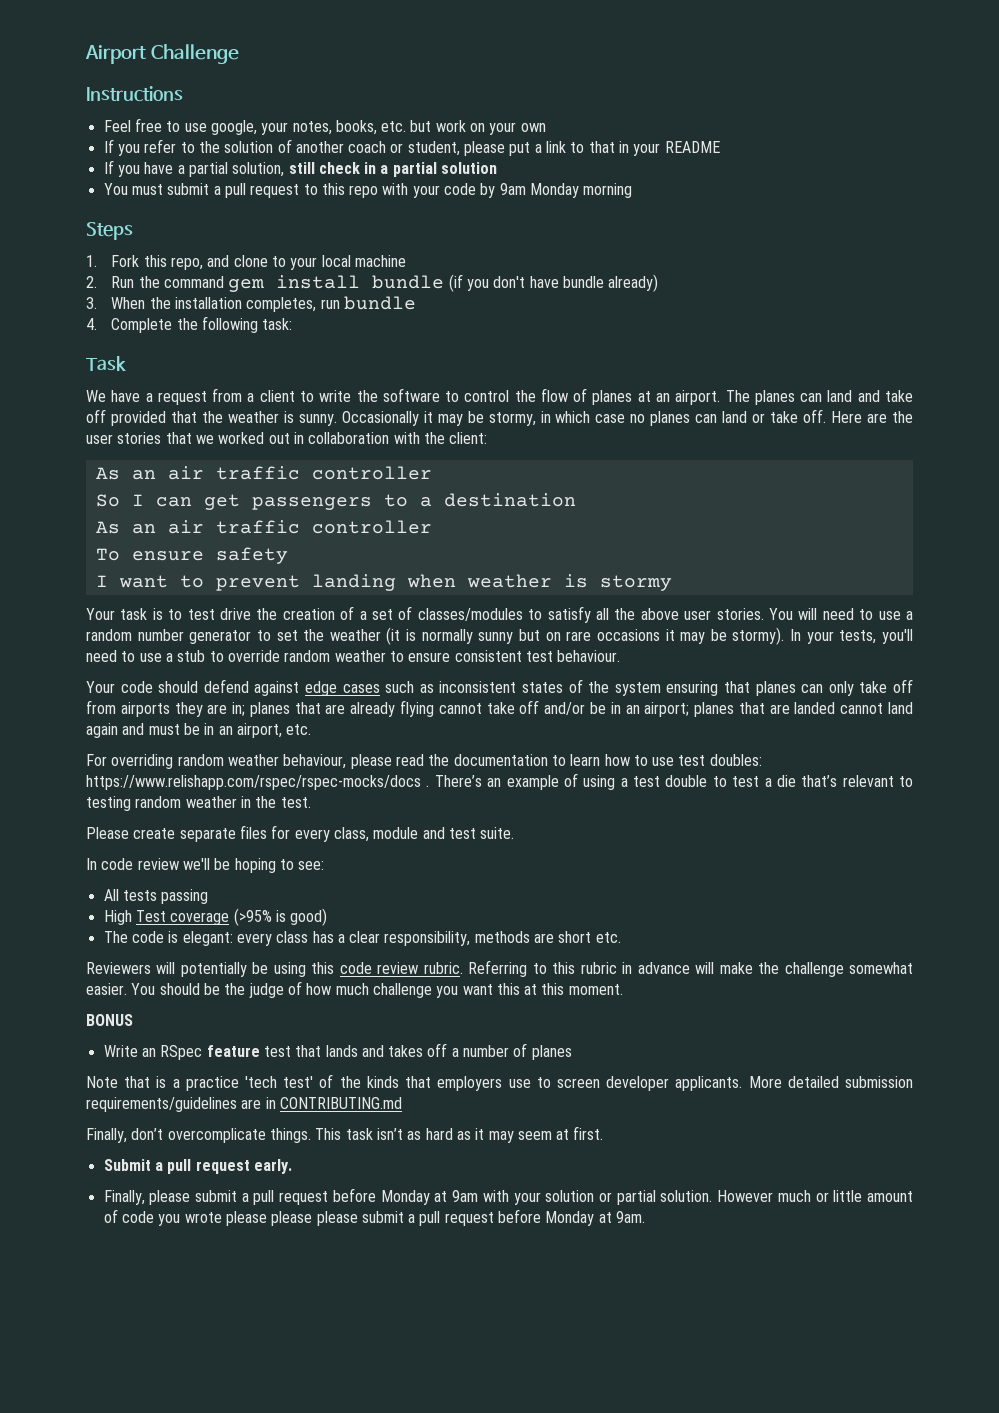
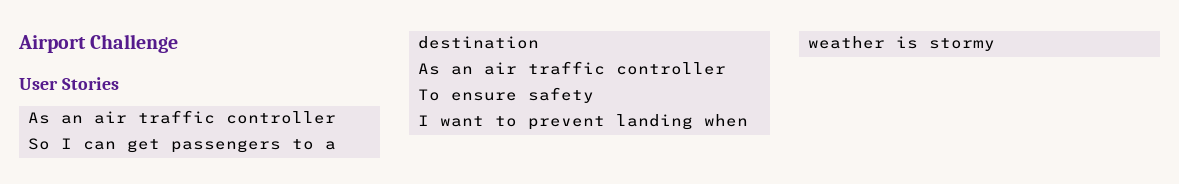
[86,86,183,102] [103,118,546,135] [103,139,720,156] [103,160,498,177] [103,183,633,198] [86,222,133,240] [86,255,406,270] [86,274,659,292] [86,296,416,312] [86,316,293,333] [86,356,126,371] [86,388,913,405] [86,409,914,426] [86,432,488,444] Instructions // Feel free to use google, your notes, books, etc. but work on your own // If you refer to the solution of another coach or student, please put a link to that in your README // If you have a partial solution, still check in a partial solution // You must submit a pull request to this repo with your code by 9am Monday morning // Steps // 1. Fork this repo, and clone to your local machine // 2. Run the command gem install bundle (if you don't have bundle already) // 3. When the installation completes, run bundle // 4. Complete the following task: // Task // We have a request from a client to write the software to control the flow of planes at an airport. The planes can land and take off provided that the weather is sunny. Occasionally it may be stormy, in which case no planes can land or take off. Here are the user stories that we worked out in collaboration with the client: -> [19,77,119,90] User Stories
[86,606,913,623] [86,627,913,645] [86,650,621,662] [86,679,914,696] [86,700,913,717] [86,723,312,738] [86,754,762,769] [86,773,913,790] [86,796,311,811] [86,825,515,842] [86,858,325,873] [103,889,209,904] [103,908,328,926] [103,931,621,946] [86,960,914,977] [86,981,623,998] [86,1014,133,1026] [103,1043,572,1060] [86,1074,914,1091] [86,1097,402,1112] [86,1126,604,1143] [103,1159,292,1174] [103,1188,914,1205] [103,1209,646,1226] // Your task is to test drive the creation of a set of classes/modules to satisfy all the above user stories. You will need to use a random number generator to set the weather (it is normally sunny but on rare occasions it may be stormy). In your tests, you'll need to use a stub to override random weather to ensure consistent test behaviour. // Your code should defend against edge cases such as inconsistent states of the system ensuring that planes can only take off from airports they are in; planes that are already flying cannot take off and/or be in an airport; planes that are landed cannot land again and must be in an airport, etc. // For overriding random weather behaviour, please read the documentation to learn how to use test doubles: https://www.relishapp.com/rspec/rspec-mocks/docs . There’s an example of using a test double to test a die that’s relevant to testing random weather in the test. // Please create separate files for every class, module and test suite. // In code review we'll be hoping to see: // All tests passing // High Test coverage (>95% is good) // The code is elegant: every class has a clear responsibility, methods are short etc. // Reviewers will potentially be using this code review rubric. Referring to this rubric in advance will make the challenge somewhat easier. You should be the judge of how much challenge you want this at this moment. // BONUS // Write an RSpec feature test that lands and takes off a number of planes // Note that is a practice 'tech test' of the kinds that employers use to screen developer applicants. More detailed submission requirements/guidelines are in CONTRIBUTING.md // Finally, don’t overcomplicate things. This task isn’t as hard as it may seem at first. // Submit a pull request early. // Finally, please submit a pull request before Monday at 9am with your solution or partial solution. However much or little amount of code you wrote please please please submit a pull request before Monday at 9am. -> (996, 44) none

